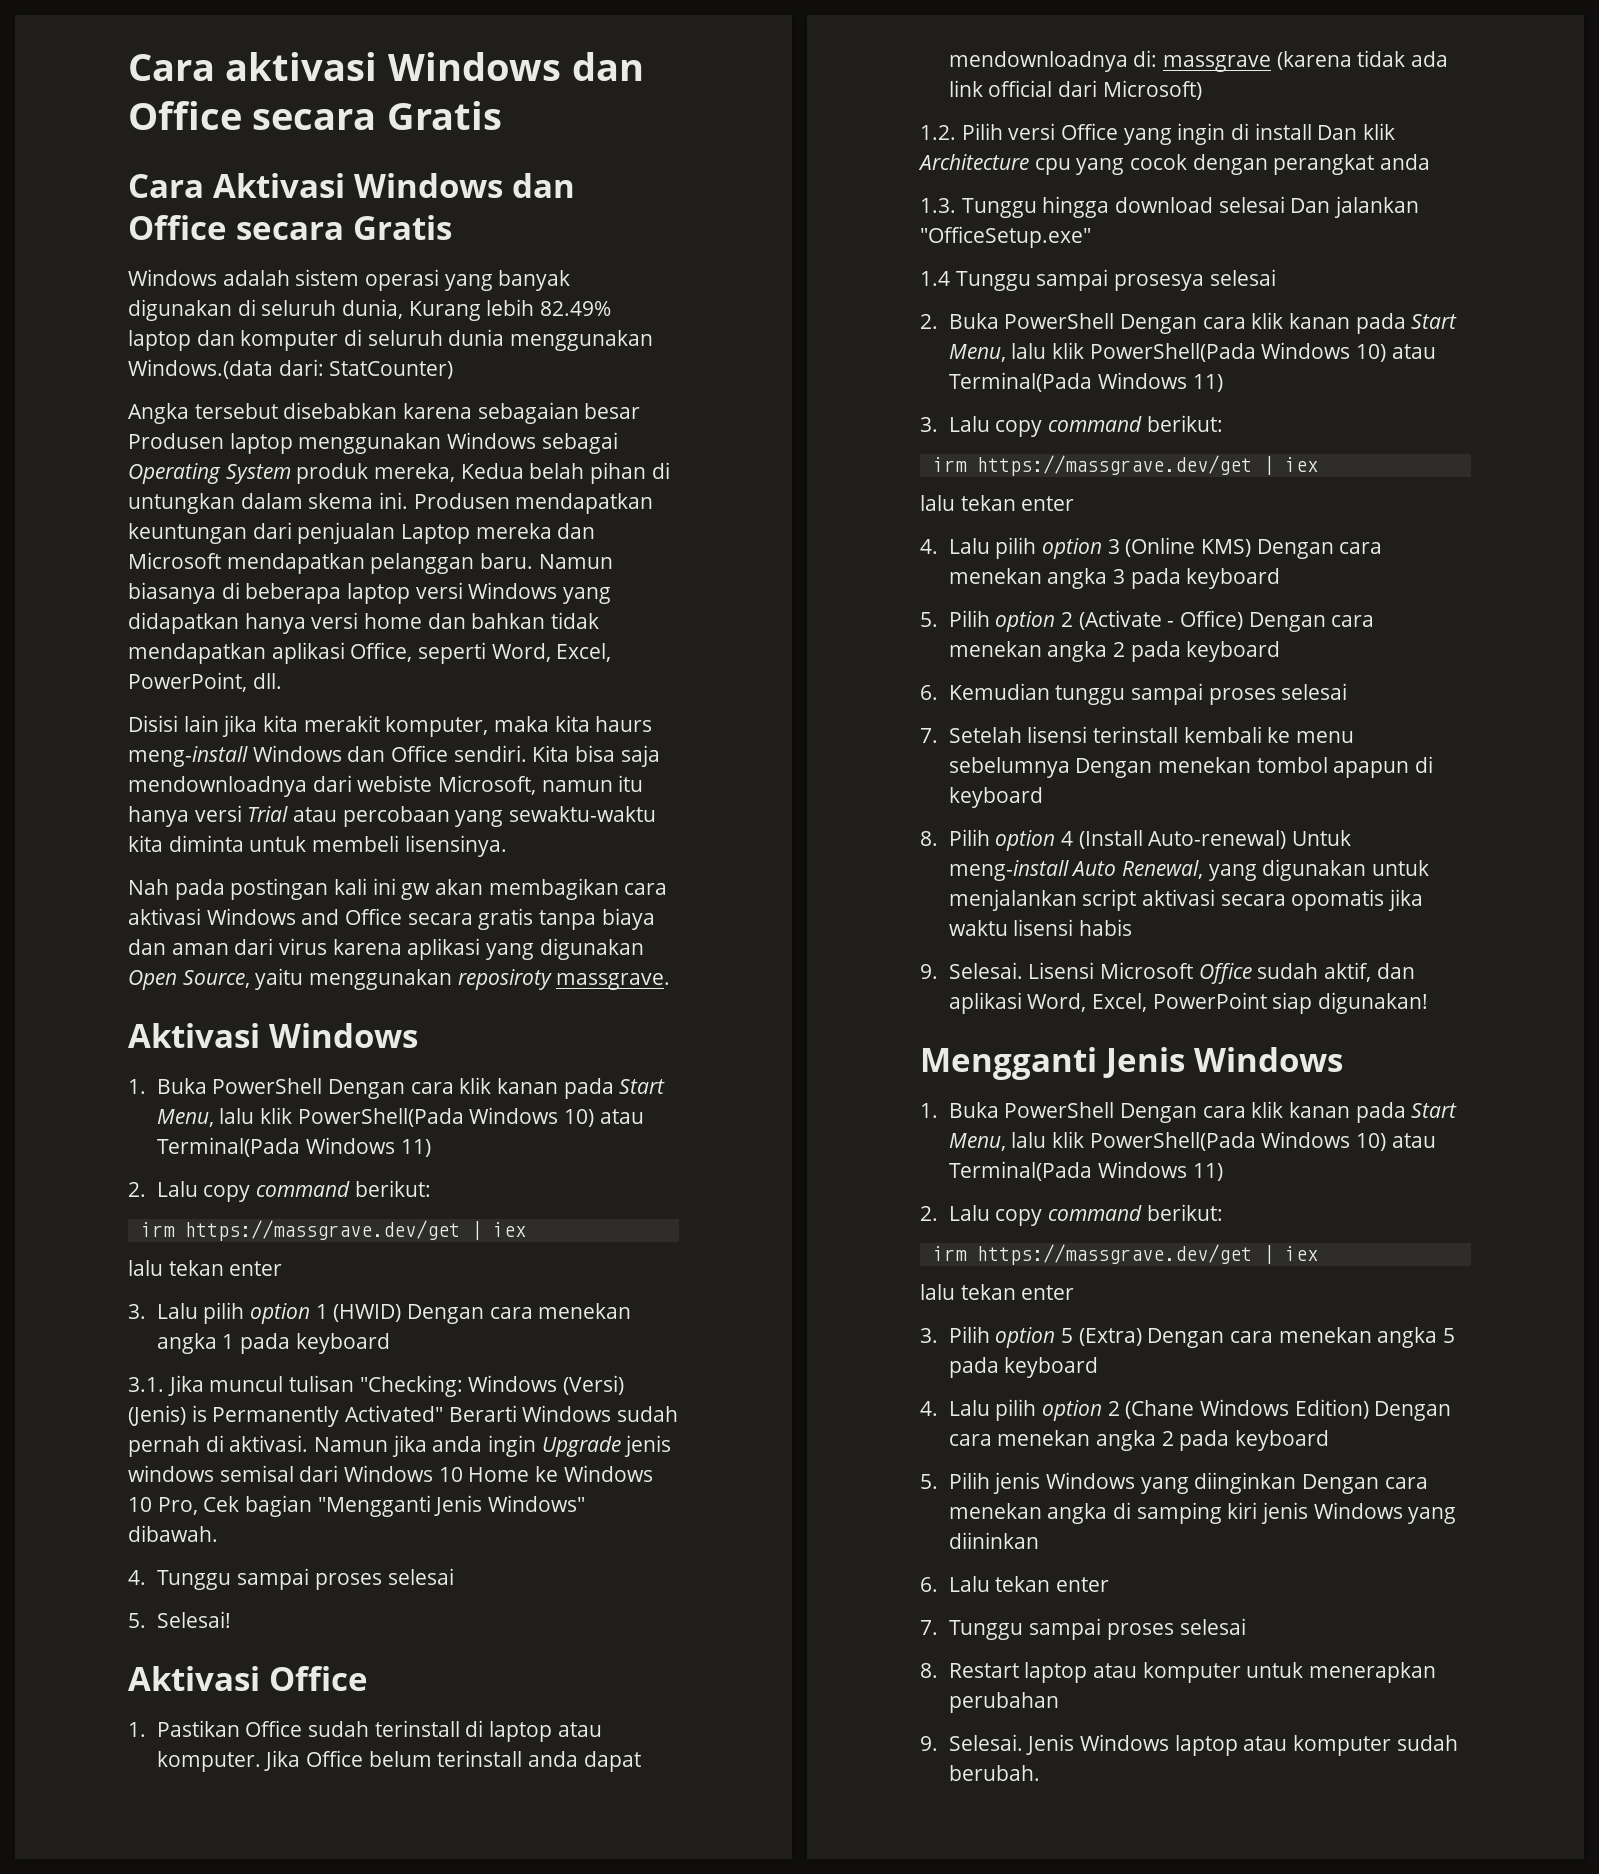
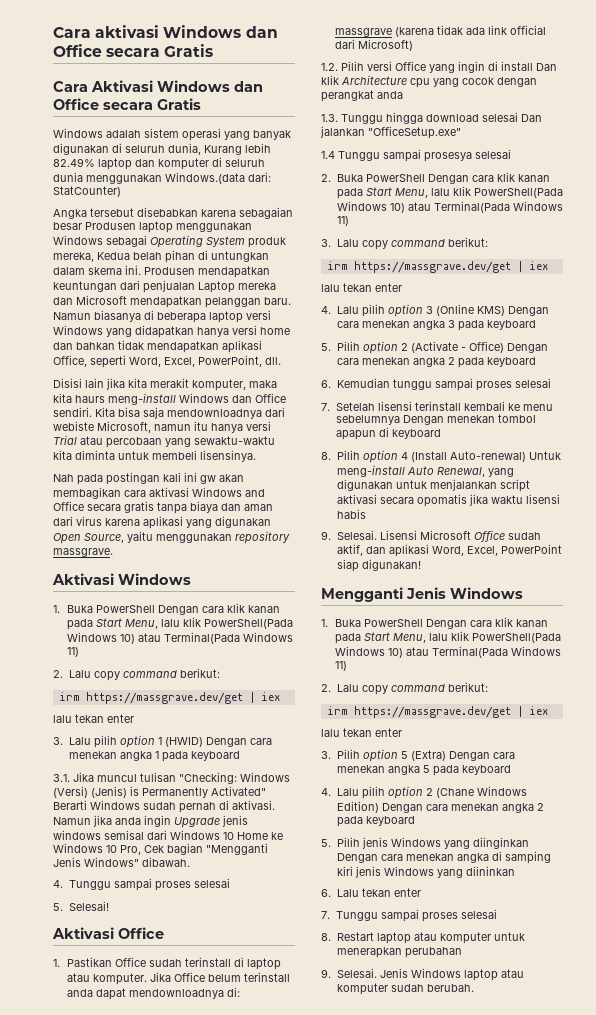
[457,969,552,990] reposiroty -> [235,531,290,544] repository

